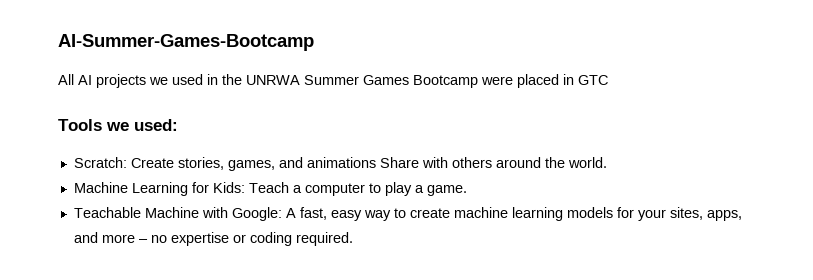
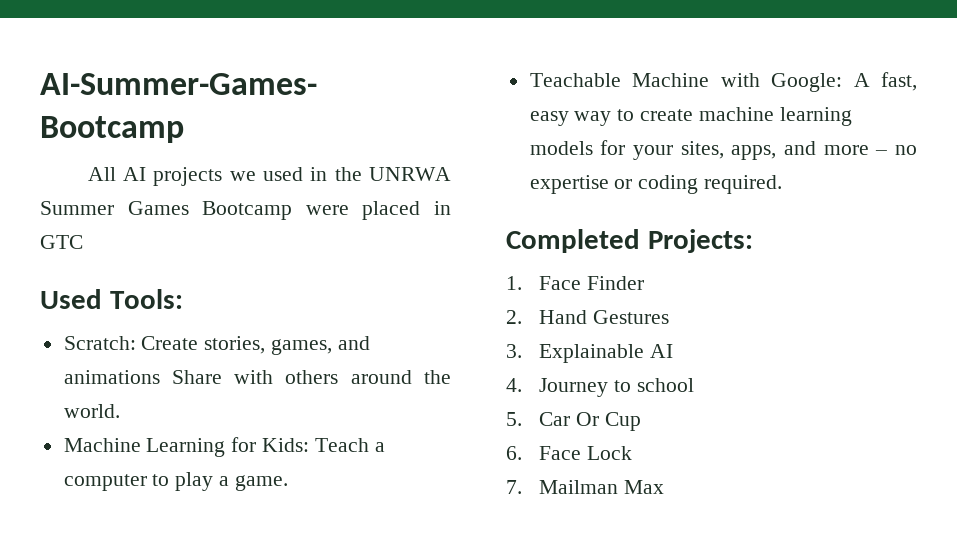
[58,119,178,131] Tools we used: -> [40,289,183,309] Used Tools:
(353, 239) none -> [506,229,753,253] [506,276,644,290] [506,310,669,324] [506,344,673,363] [506,378,694,397] [506,412,641,431] [506,446,632,460] [506,480,664,494] // Completed Projects: // 1. Face Finder // 2. Hand Gestures // 3. Explainable AI // 4. Journey to school // 5. Car Or Cup // 6. Face Lock // 7. Mailman Max

